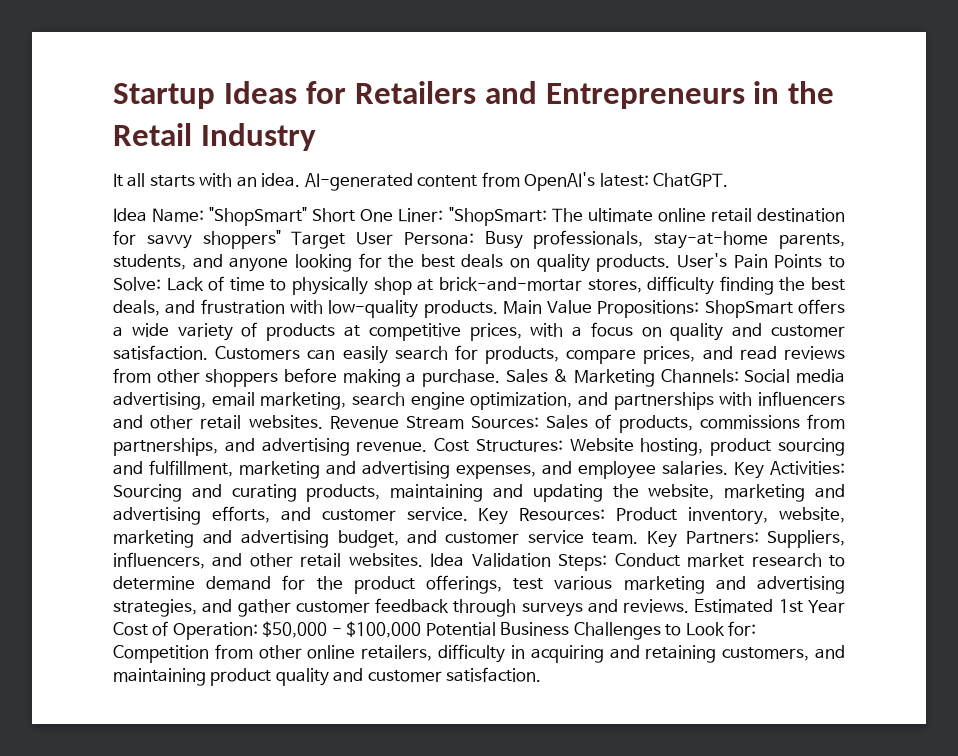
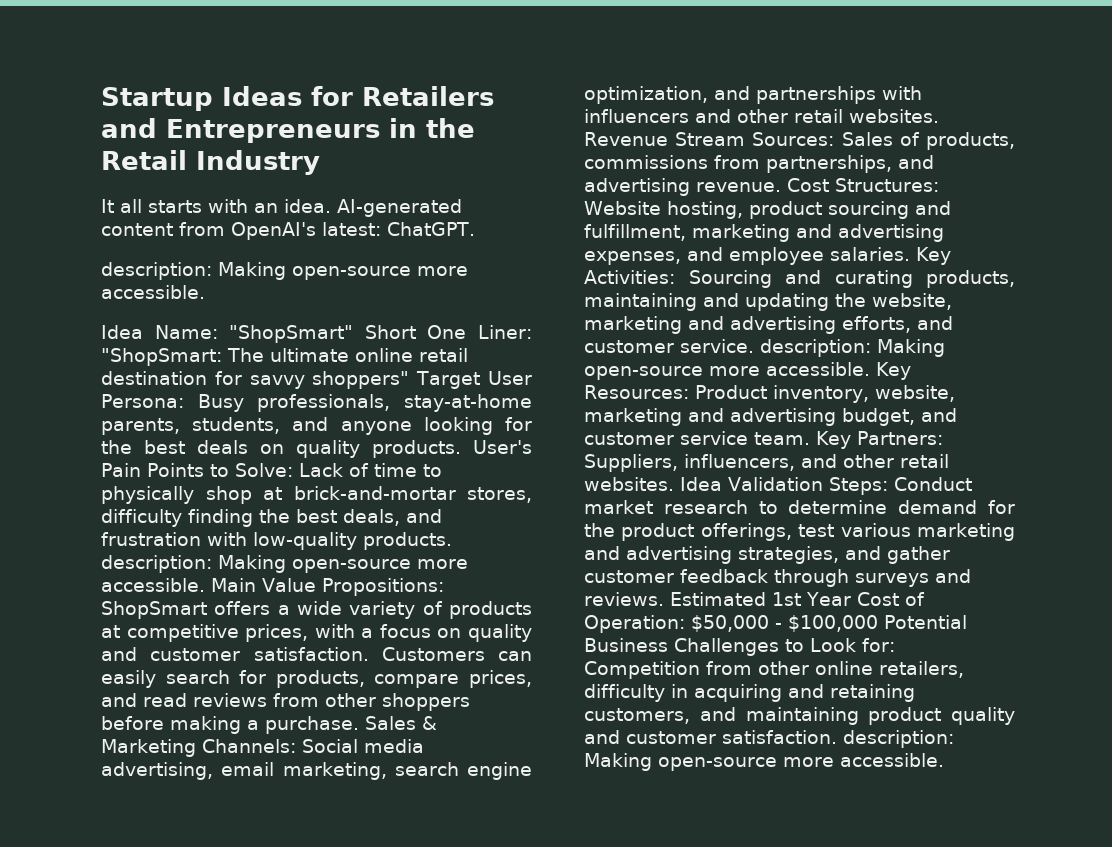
(728, 180) none -> [101,262,468,280] [101,285,205,299] // description: Making open-source more accessible.
(498, 309) none -> [101,555,468,573] [101,578,205,592] description: Making open-source more accessible.
(468, 514) none -> [760,339,945,357] [584,362,870,380] description: Making open-source more accessible.
(542, 674) none -> [843,730,954,748] [584,753,944,771] description: Making open-source more accessible.

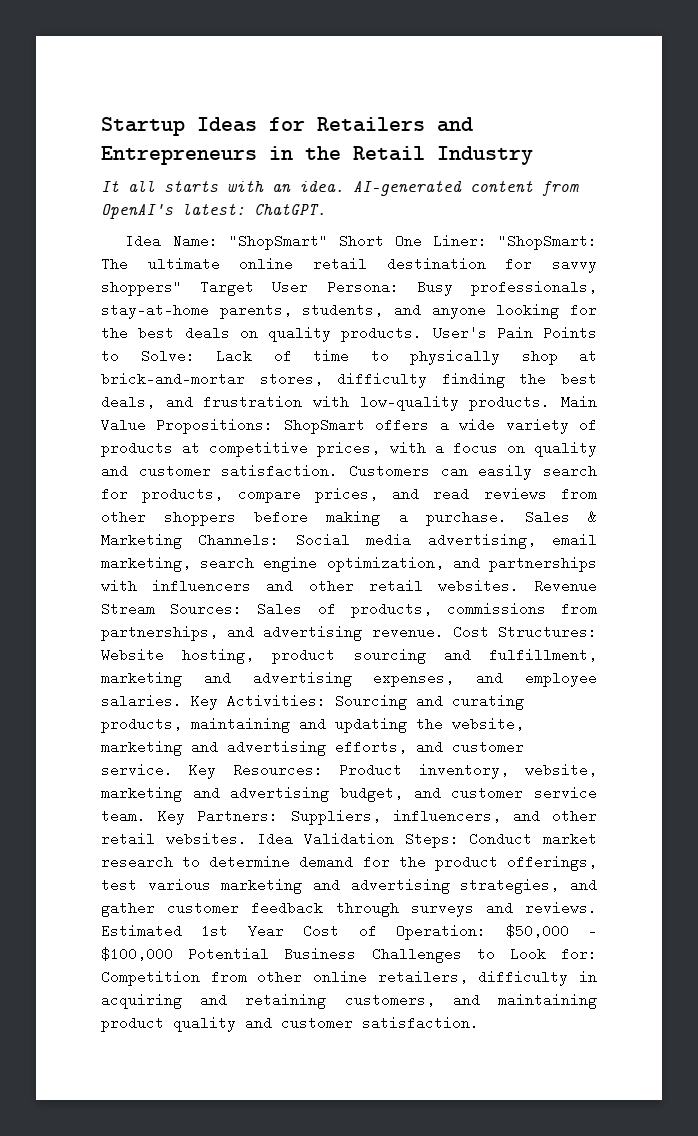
[101,262,468,280] [101,285,205,299] // description: Making open-source more accessible. -> (326, 209) none
[101,555,468,573] [101,578,205,592] description: Making open-source more accessible. -> (551, 403) none
[760,339,945,357] [584,362,870,380] description: Making open-source more accessible. -> (173, 770) none
[843,730,954,748] [584,753,944,771] description: Making open-source more accessible. -> (479, 1023) none

